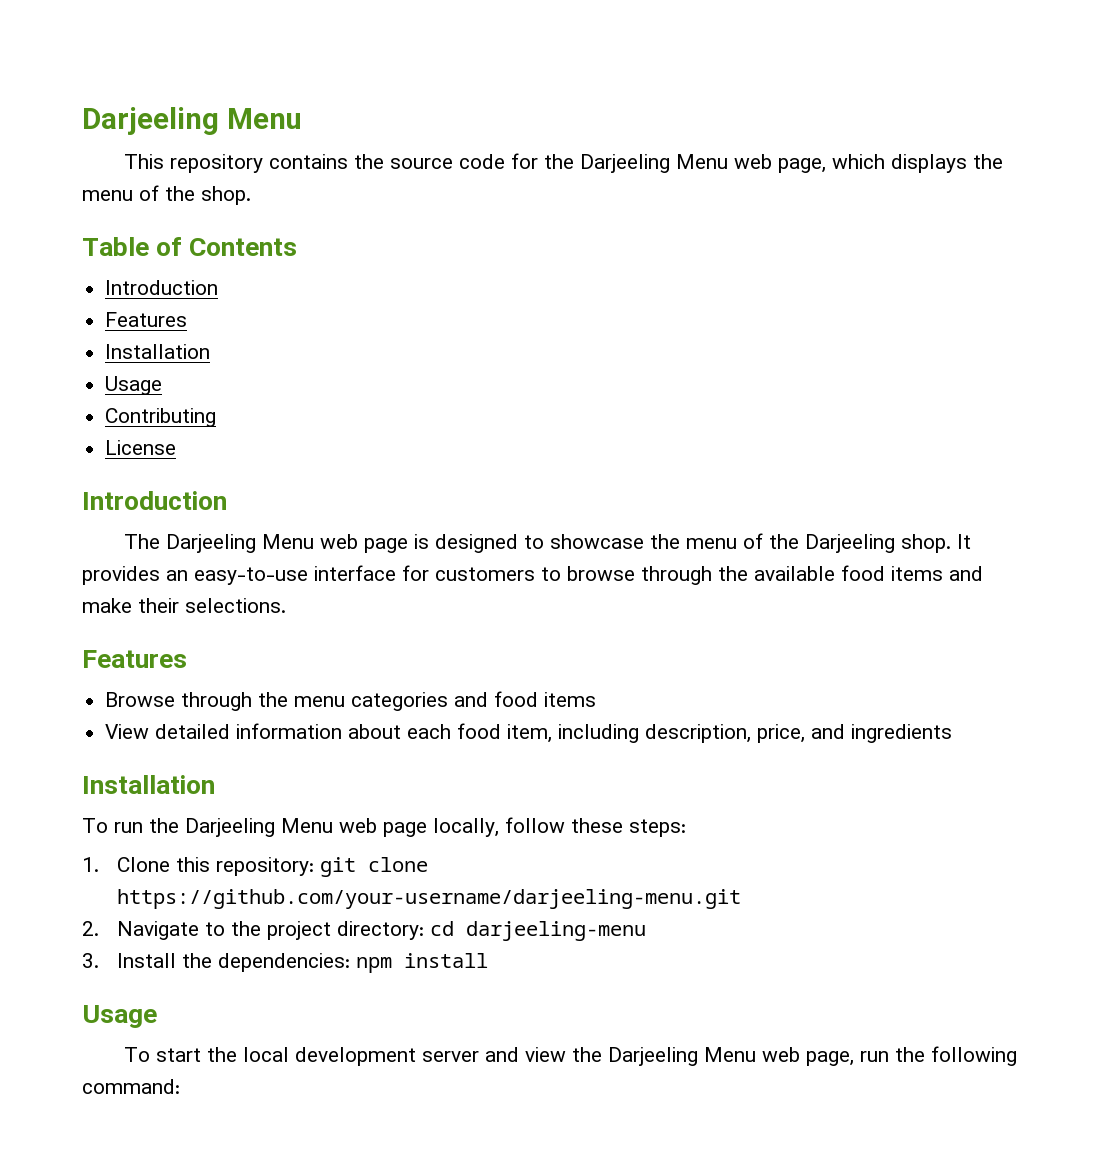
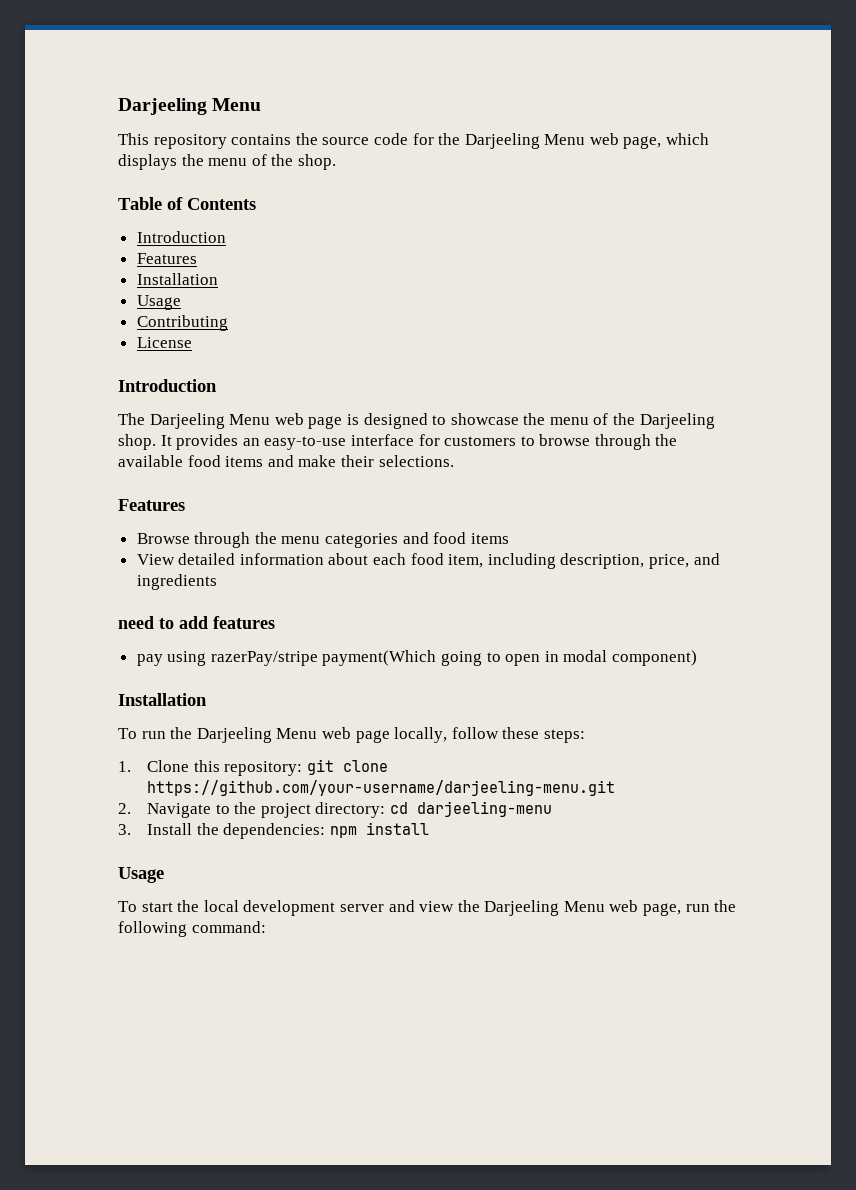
(953, 733) none -> [118,616,275,629] [136,650,698,666] // need to add features // pay using razerPay/stripe payment(Which going to open in modal component)

